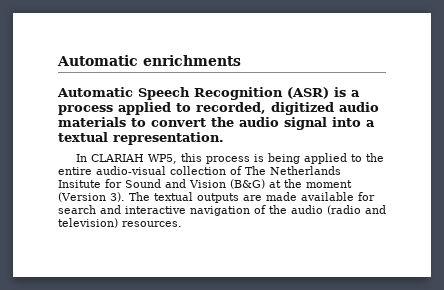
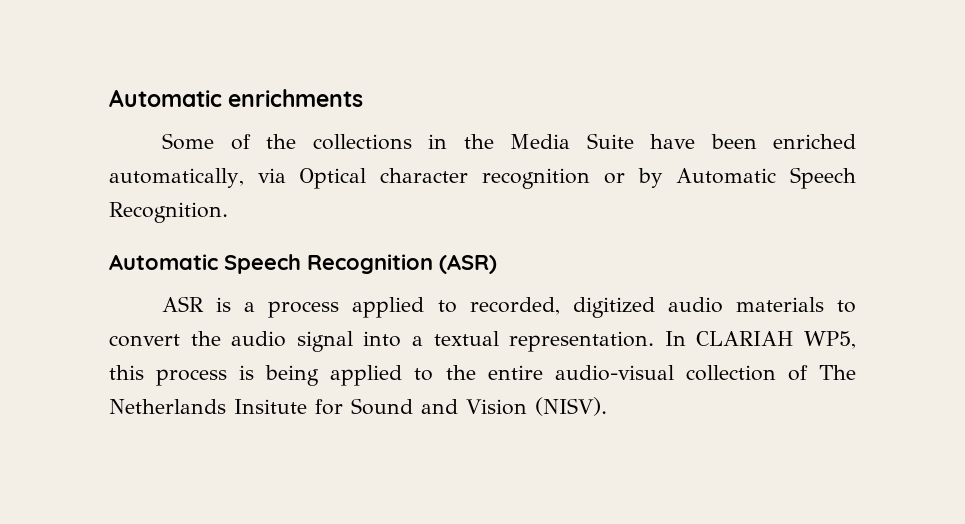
(241, 60) none -> [162,133,856,150] [109,167,856,189] [109,202,228,223] // Some of the collections in the Media Suite have been enriched automatically, via Optical character recognition or by Automatic Speech Recognition.
(329, 93) none -> [162,296,205,312] // ASR
(224, 138) // -> (655, 341) none
[230,179,352,189] [58,192,375,203] [58,205,386,216] [58,218,182,228] (B&G) at the moment (Version 3). The textual outputs are made available for search and interactive navigation of the audio (radio and television) resources. -> [534,397,607,416] (NISV).

